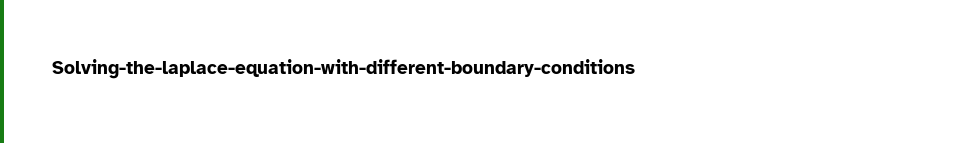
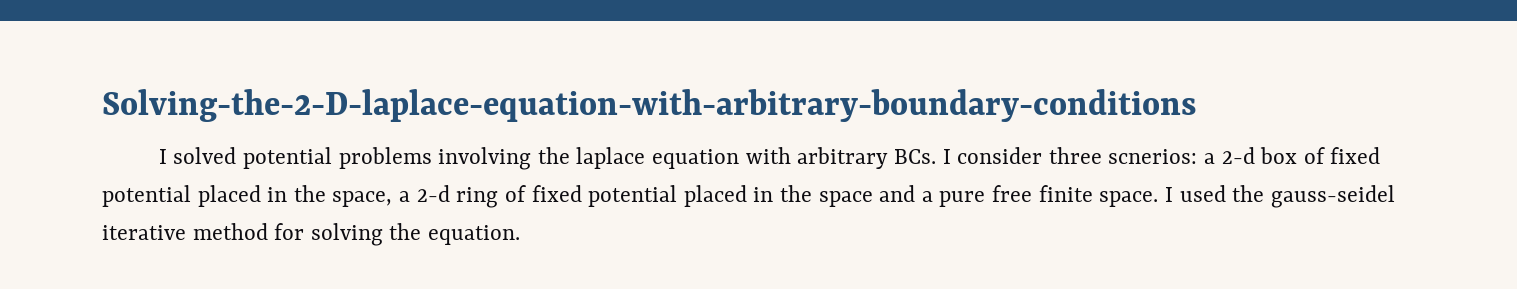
[52,59,635,79] Solving-the-laplace-equation-with-different-boundary-conditions -> [102,89,1196,122] [158,147,1381,170] [102,185,1395,208] [102,223,521,246] Solving-the-2-D-laplace-equation-with-arbitrary-boundary-conditions // I solved potential problems involving the laplace equation with arbitrary BCs. I consider three scnerios: a 2-d box of fixed potential placed in the space, a 2-d ring of fixed potential placed in the space and a pure free finite space. I used the gauss-seidel iterative method for solving the equation.

